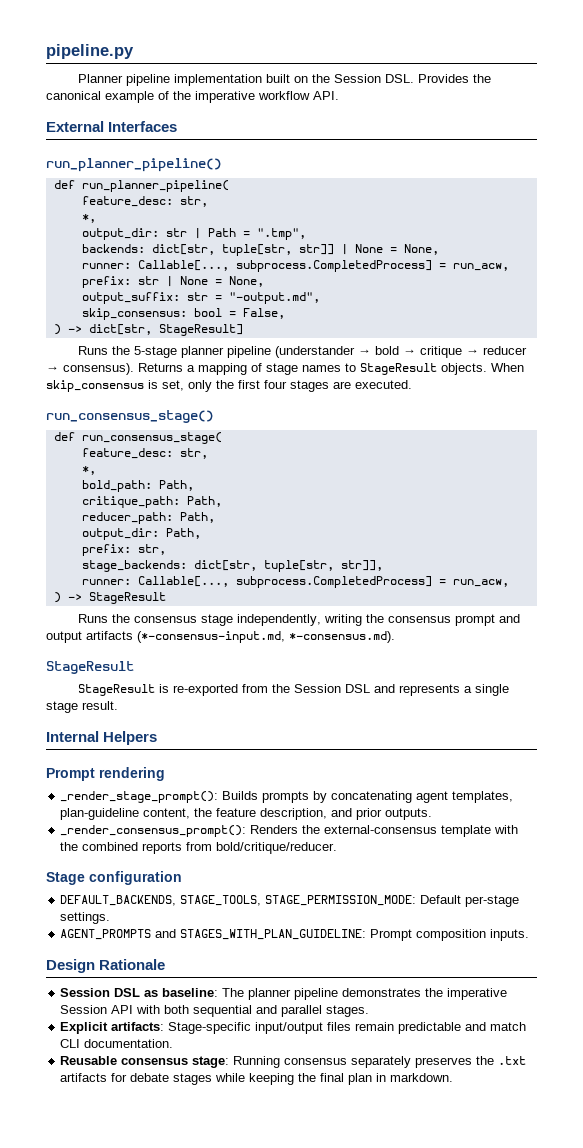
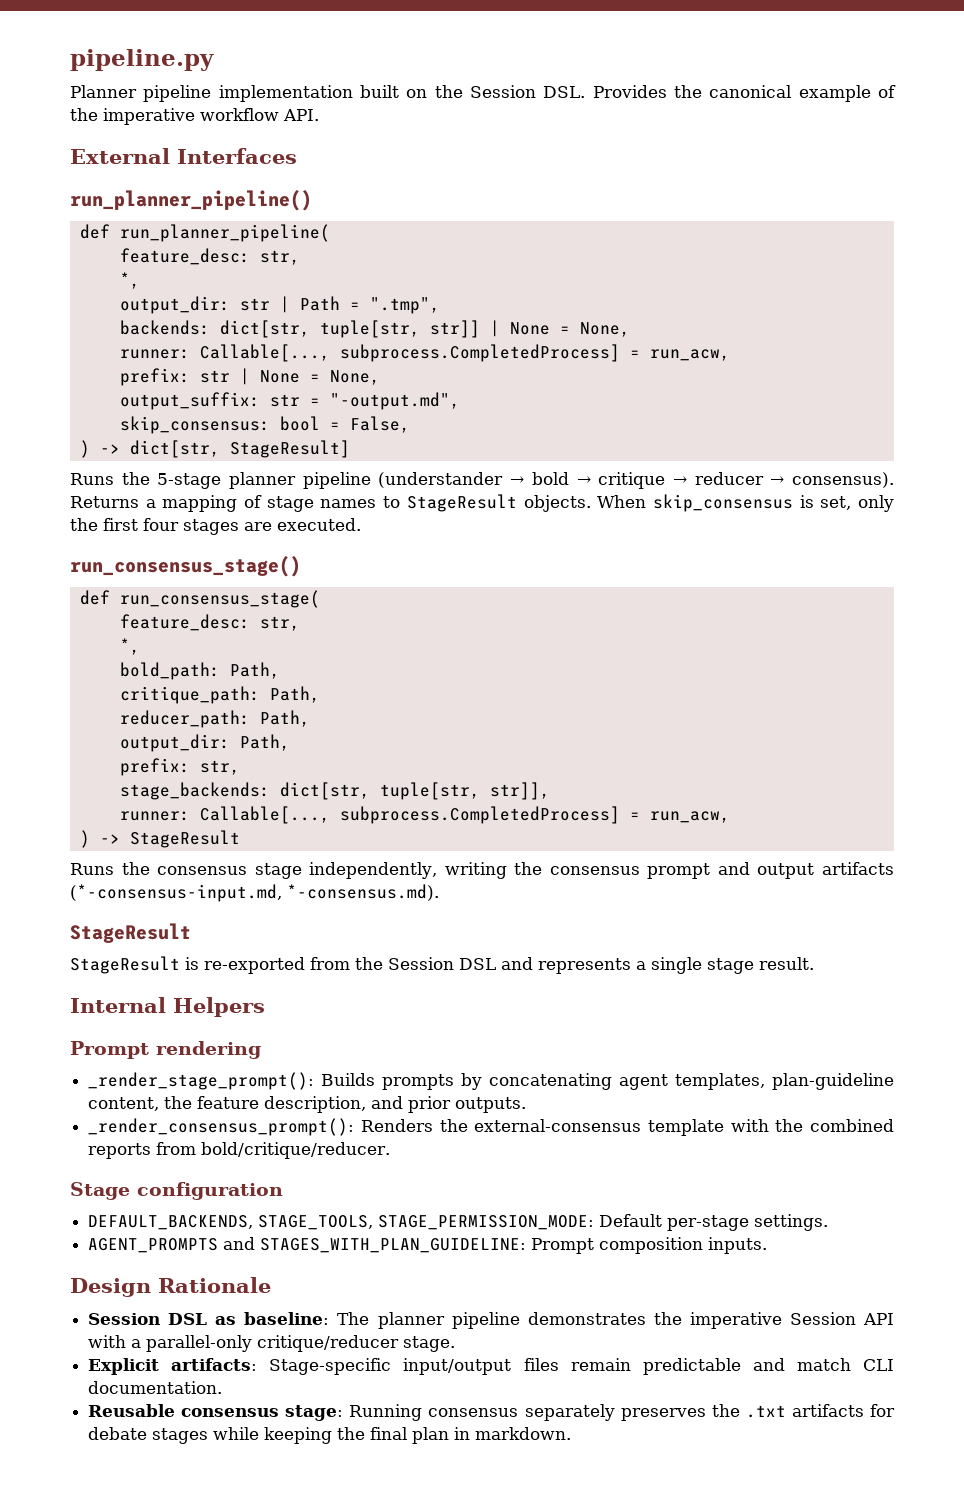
[164,1005,370,1017] both sequential and parallel stages. -> [131,1335,456,1352] a parallel-only critique/reducer stage.

